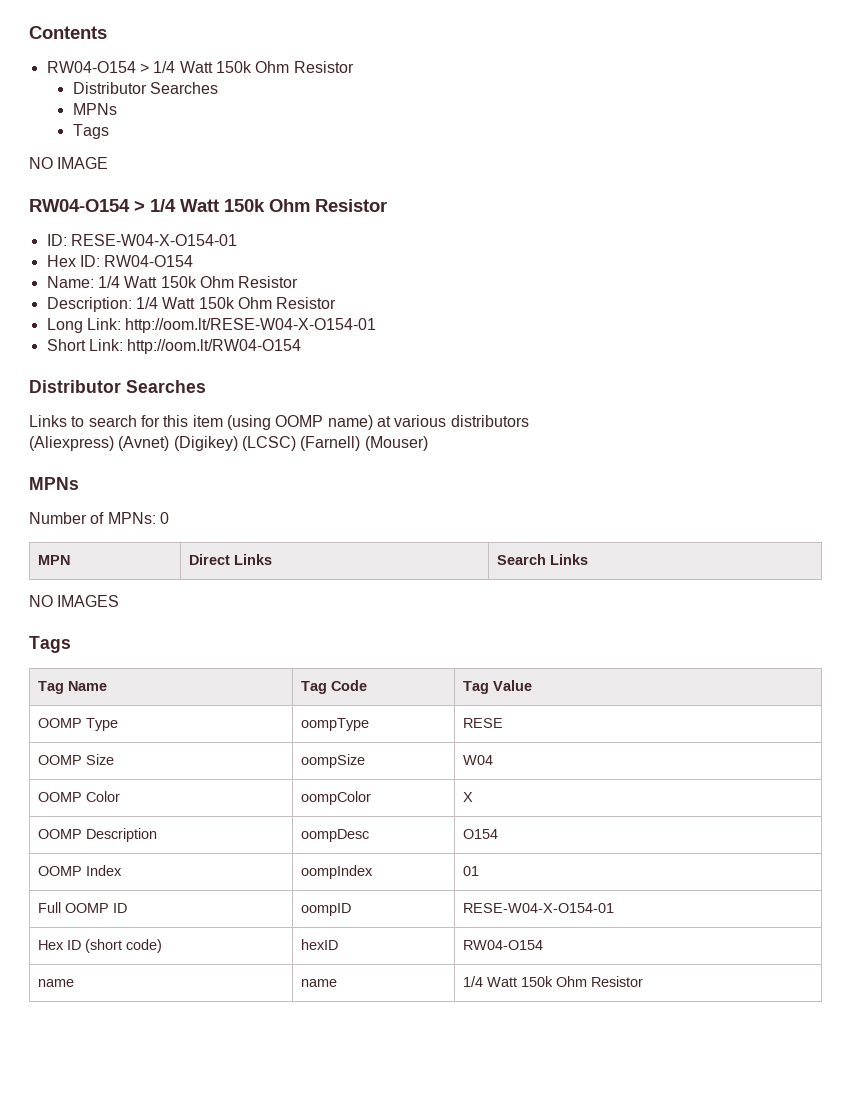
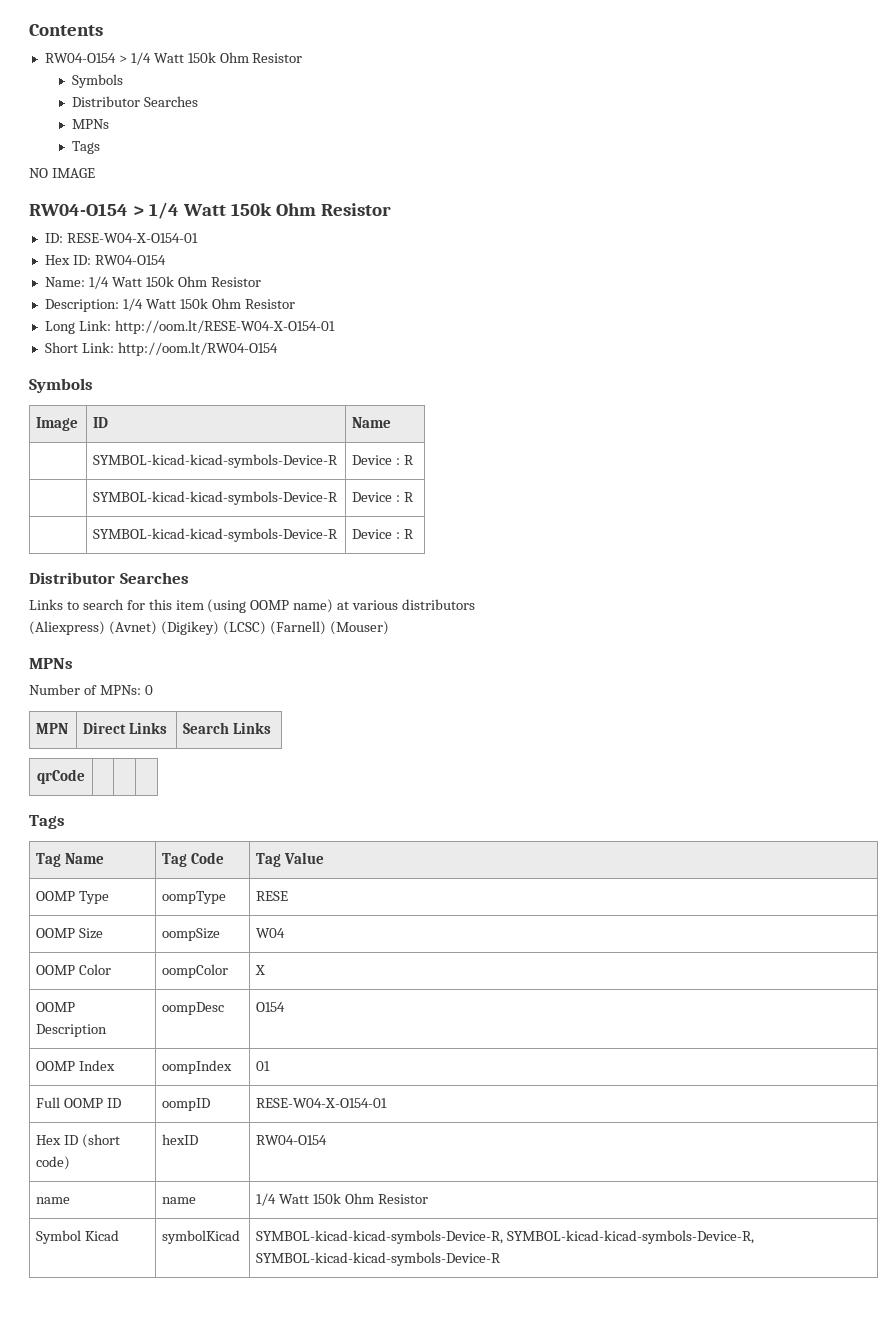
(354, 67) none -> [71,74,123,88] // Symbols
(302, 346) none -> [29,378,93,393] [36,417,79,431] [93,417,109,428] [352,417,392,428] [93,454,339,468] [352,455,415,465] [93,491,339,505] [352,492,415,502] [93,528,339,542] [352,529,415,539] // Symbols // Image | ID | Name // | SYMBOL-kicad-kicad-symbols-Device-R | Device : R // | SYMBOL-kicad-kicad-symbols-Device-R | Device : R // | SYMBOL-kicad-kicad-symbols-Device-R | Device : R
[29,595,120,607] // NO IMAGES -> [37,769,85,784] // qrCode | | |
(643, 981) none -> [36,1230,120,1244] [162,1230,241,1244] [256,1230,755,1244] [256,1252,502,1266] // Symbol Kicad | symbolKicad | SYMBOL-kicad-kicad-symbols-Device-R, SYMBOL-kicad-kicad-symbols-Device-R, SYMBOL-kicad-kicad-symbols-Device-R

